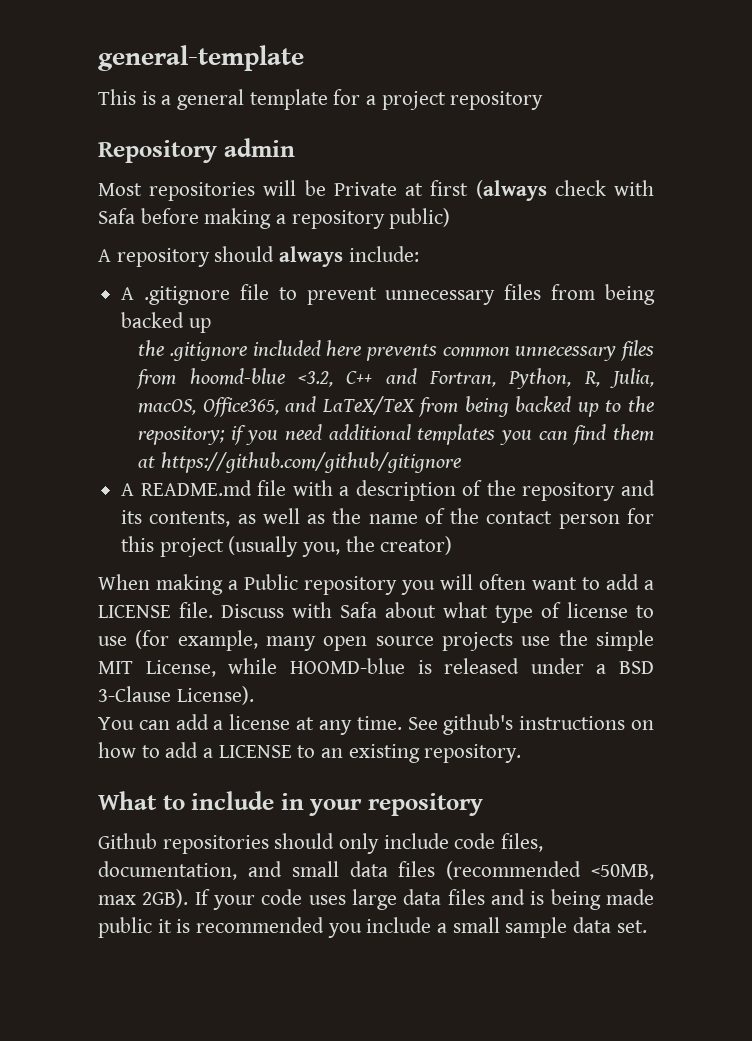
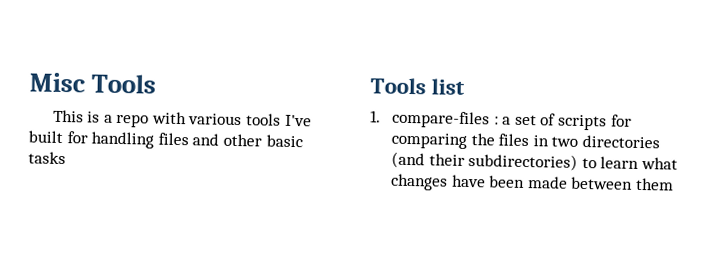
[98,45,304,71] general-template -> [29,72,157,94] Misc Tools
[177,89,544,110] [98,138,295,163] [98,180,654,201] [98,208,451,229] [98,246,419,267] [121,284,655,305] [121,312,211,333] [138,340,654,361] [136,368,654,389] [138,396,654,417] [138,424,655,445] [138,452,461,473] [121,480,655,501] [121,508,654,529] [121,536,453,557] [98,574,654,595] [98,602,654,623] [98,630,654,651] [98,658,654,677] [98,686,254,705] [98,714,654,735] [98,742,522,763] [98,791,484,816] [98,833,544,854] [98,861,654,880] [98,889,654,910] [98,917,647,938] general template for a project repository // Repository admin // Most repositories will be Private at first (always check with Safa before making a repository public) // A repository should always include: // A .gitignore file to prevent unnecessary files from being backed up // the .gitignore included here prevents common unnecessary files from hoomd-blue <3.2, C++ and Fortran, Python, R, Julia, macOS, Office365, and LaTeX/TeX from being backed up to the repository; if you need additional templates you can find them at https://github.com/github/gitignore // A README.md file with a description of the repository and its contents, as well as the name of the contact person for this project (usually you, the creator) // When making a Public repository you will often want to add a LICENSE file. Discuss with Safa about what type of license to use (for example, many open source projects use the simple MIT License, while HOOMD-blue is released under a BSD 3-Clause License). // You can add a license at any time. See github's instructions on how to add a LICENSE to an existing repository. // What to include in your repository // Github repositories should only include code files, documentation, and small data files (recommended <50MB, max 2GB). If your code uses large data files and is being made public it is recommended you include a small sample data set. -> [116,111,312,128] [28,130,303,149] [28,151,66,165] [370,77,466,95] [370,110,632,131] [390,132,660,149] [390,151,678,171] [389,173,674,191] repo with various tools I've built for handling files and other basic tasks // Tools list // 1. compare-files : a set of scripts for comparing the files in two directories (and their subdirectories) to learn what changes have been made between them

